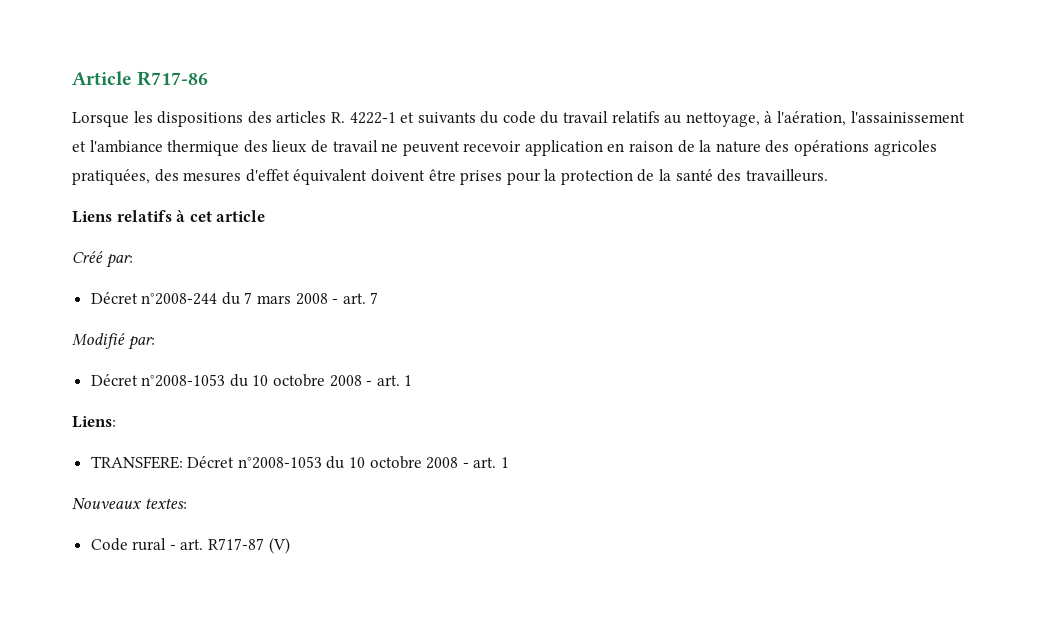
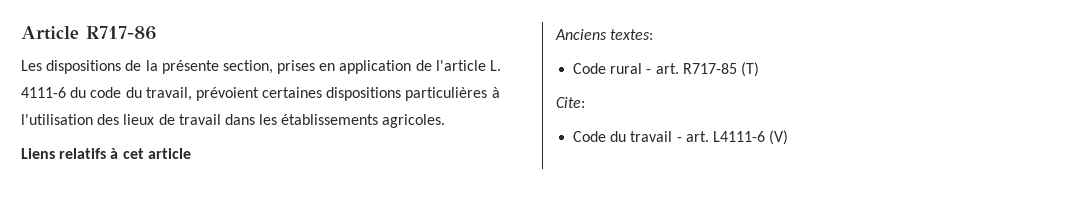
[72,111,965,127] [72,140,937,156] [72,169,828,185] Lorsque les dispositions des articles R. 4222-1 et suivants du code du travail relatifs au nettoyage, à l'aération, l'assainissement et l'ambiance thermique des lieux de travail ne peuvent recevoir application en raison de la nature des opérations agricoles pratiquées, des mesures d'effet équivalent doivent être prises pour la protection de la santé des travailleurs. -> [21,60,502,74] [21,87,500,101] [21,114,446,128] Les dispositions de la présente section, prises en application de l'article L. 4111-6 du code du travail, prévoient certaines dispositions particulières à l'utilisation des lieux de travail dans les établissements agricoles.
[72,251,133,268] [90,292,379,305] [72,333,155,350] [90,374,413,387] [72,416,116,428] [90,456,510,469] [72,498,142,509] Créé par: // Décret n°2008-244 du 7 mars 2008 - art. 7 // Modifié par: // Décret n°2008-1053 du 10 octobre 2008 - art. 1 // Liens: // TRANSFERE: Décret n°2008-1053 du 10 octobre 2008 - art. 1 // Nouveaux -> [555,29,607,40] Anciens
[208,538,265,550] R717-87 -> [682,62,759,77] [556,97,585,108] [573,131,765,142] R717-85 (T) // Cite: // Code du travail - art. L4111-6

